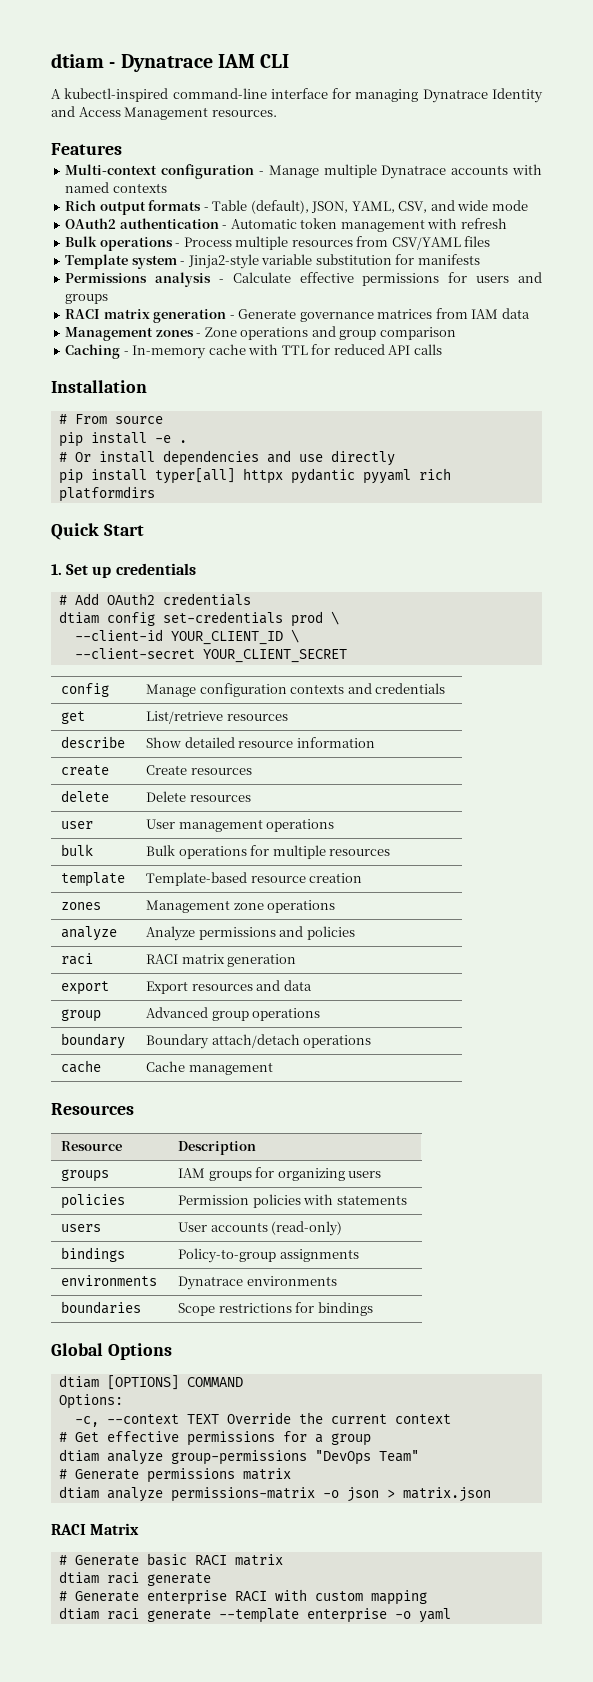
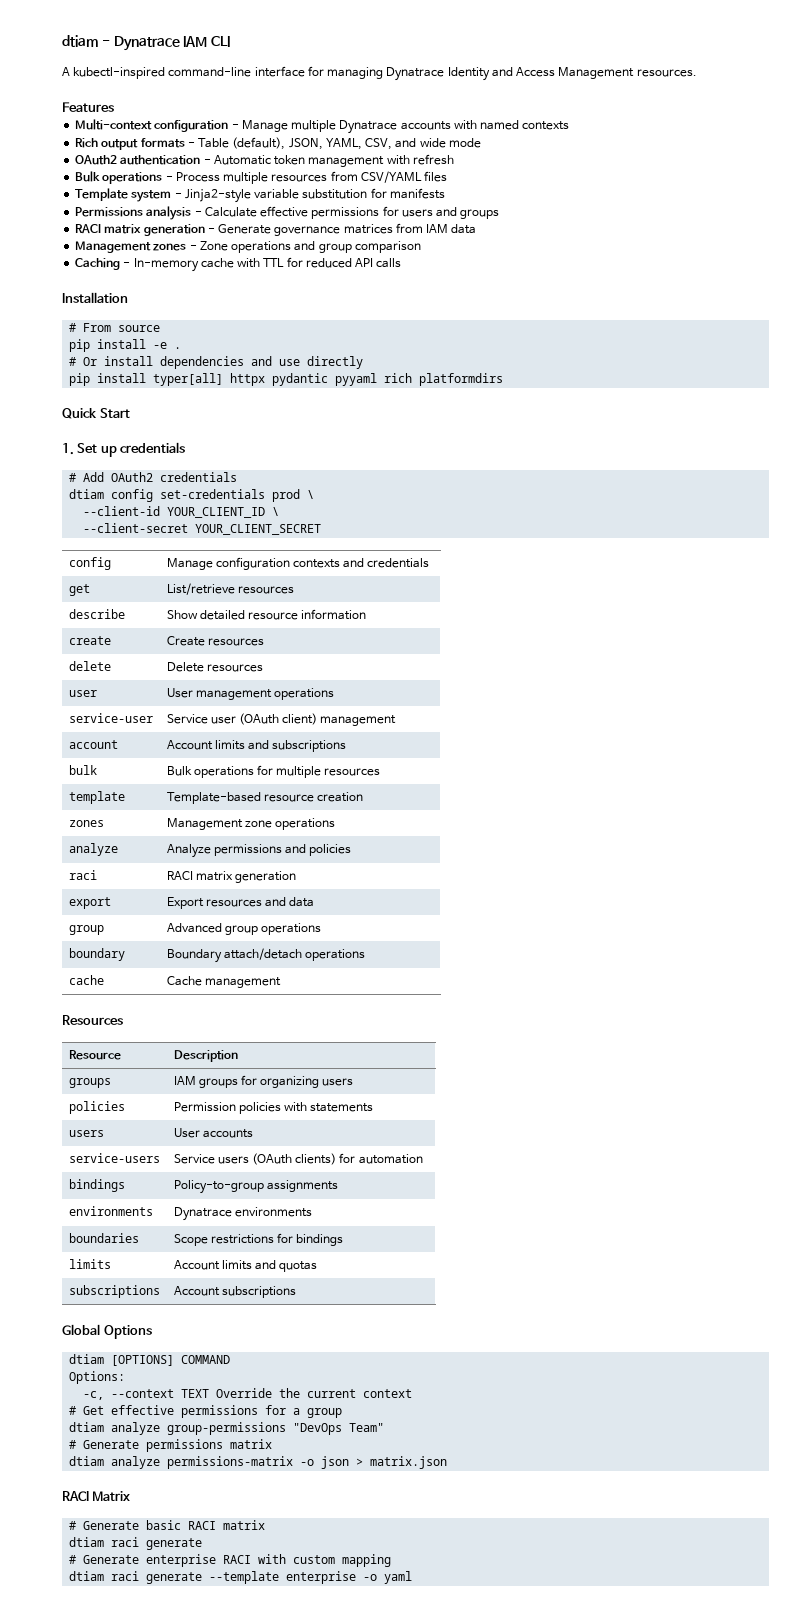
(335, 825) none -> [68,713,153,723] [166,713,397,726] [68,740,118,749] [166,740,347,752] // service-user | Service user (OAuth client) management // account | Account limits and subscriptions
[271,1221,343,1236] (read-only) -> [68,1153,160,1163] [173,1153,423,1165] // service-users | Service users (OAuth clients) for automation
(373, 1309) none -> [68,1259,111,1269] [173,1260,318,1272] [68,1285,160,1298] [173,1286,296,1298] // limits | Account limits and quotas // subscriptions | Account subscriptions

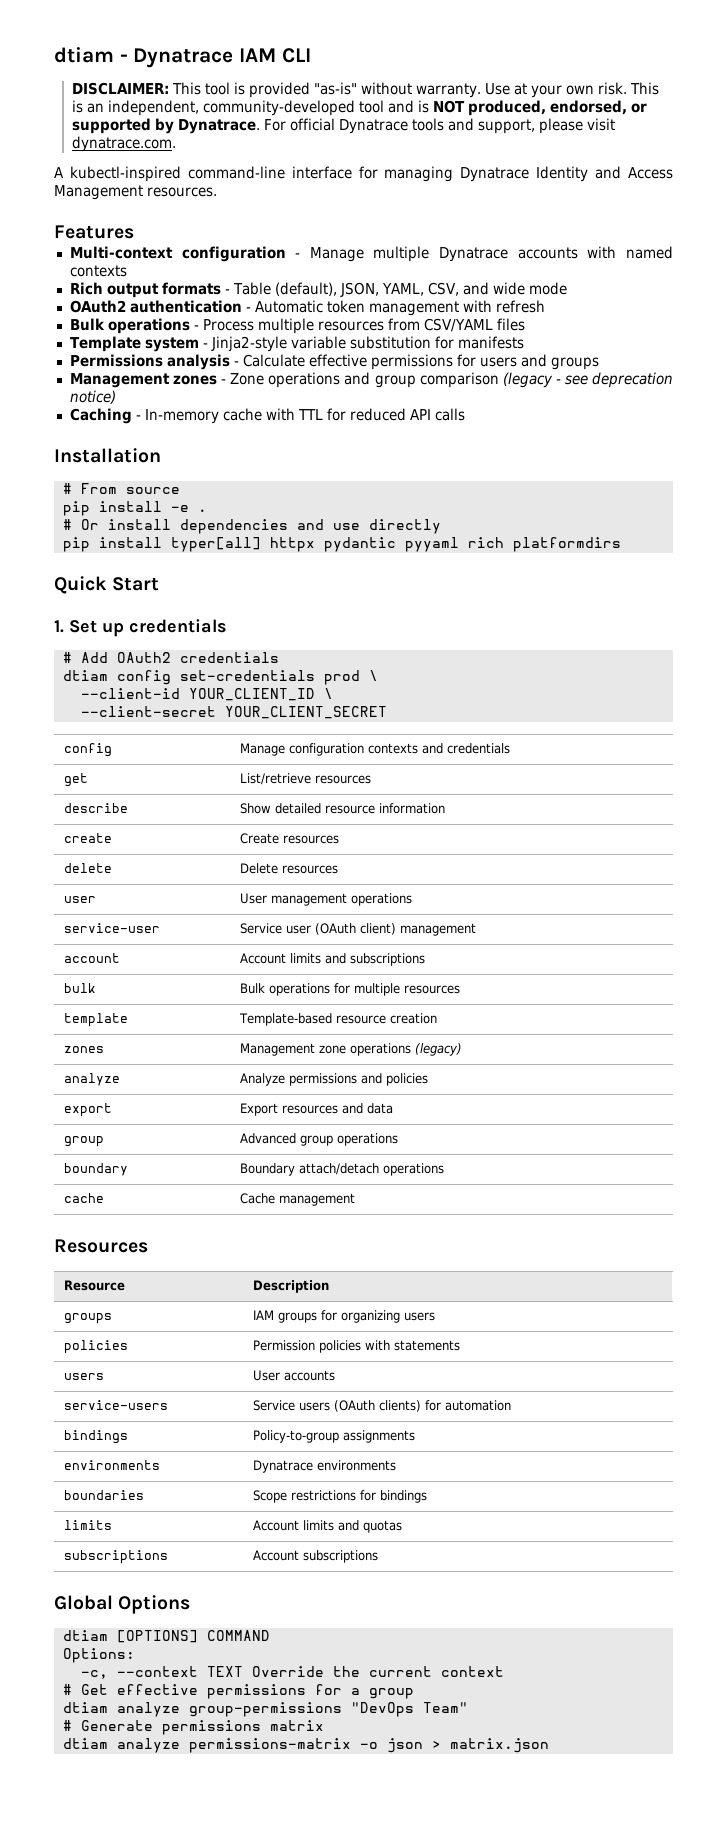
(231, 41) none -> [72,82,660,98] [72,100,648,116] [72,118,616,134] [72,136,177,152] // DISCLAIMER: This tool is provided "as-is" without warranty. Use at your own risk. This is an independent, community-developed tool and is NOT produced, endorsed, or supported by Dynatrace. For official Dynatrace tools and support, please visit dynatrace.com.
[75,223,477,236] // RACI matrix generation - Generate governance matrices from IAM data -> (599, 363) none
(421, 247) none -> [502,372,673,388] [69,390,116,404] (legacy - see deprecation notice)
(335, 824) none -> [415,1043,463,1056] (legacy)
[68,870,97,880] [166,871,296,883] // raci | RACI matrix generation -> (429, 1079) none
[62,1491,131,1501] [69,1520,266,1530] [69,1537,203,1550] [69,1554,392,1567] [69,1571,413,1584] // RACI Matrix // # Generate basic RACI matrix // dtiam raci generate // # Generate enterprise RACI with custom mapping // dtiam raci generate --template enterprise -o yaml -> (549, 1745) none

